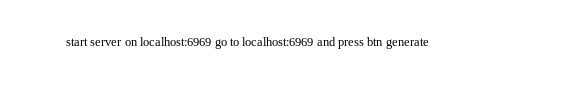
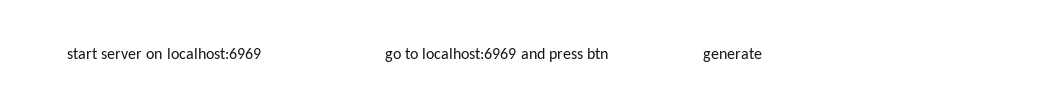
(212, 41) none -> (261, 53) //

